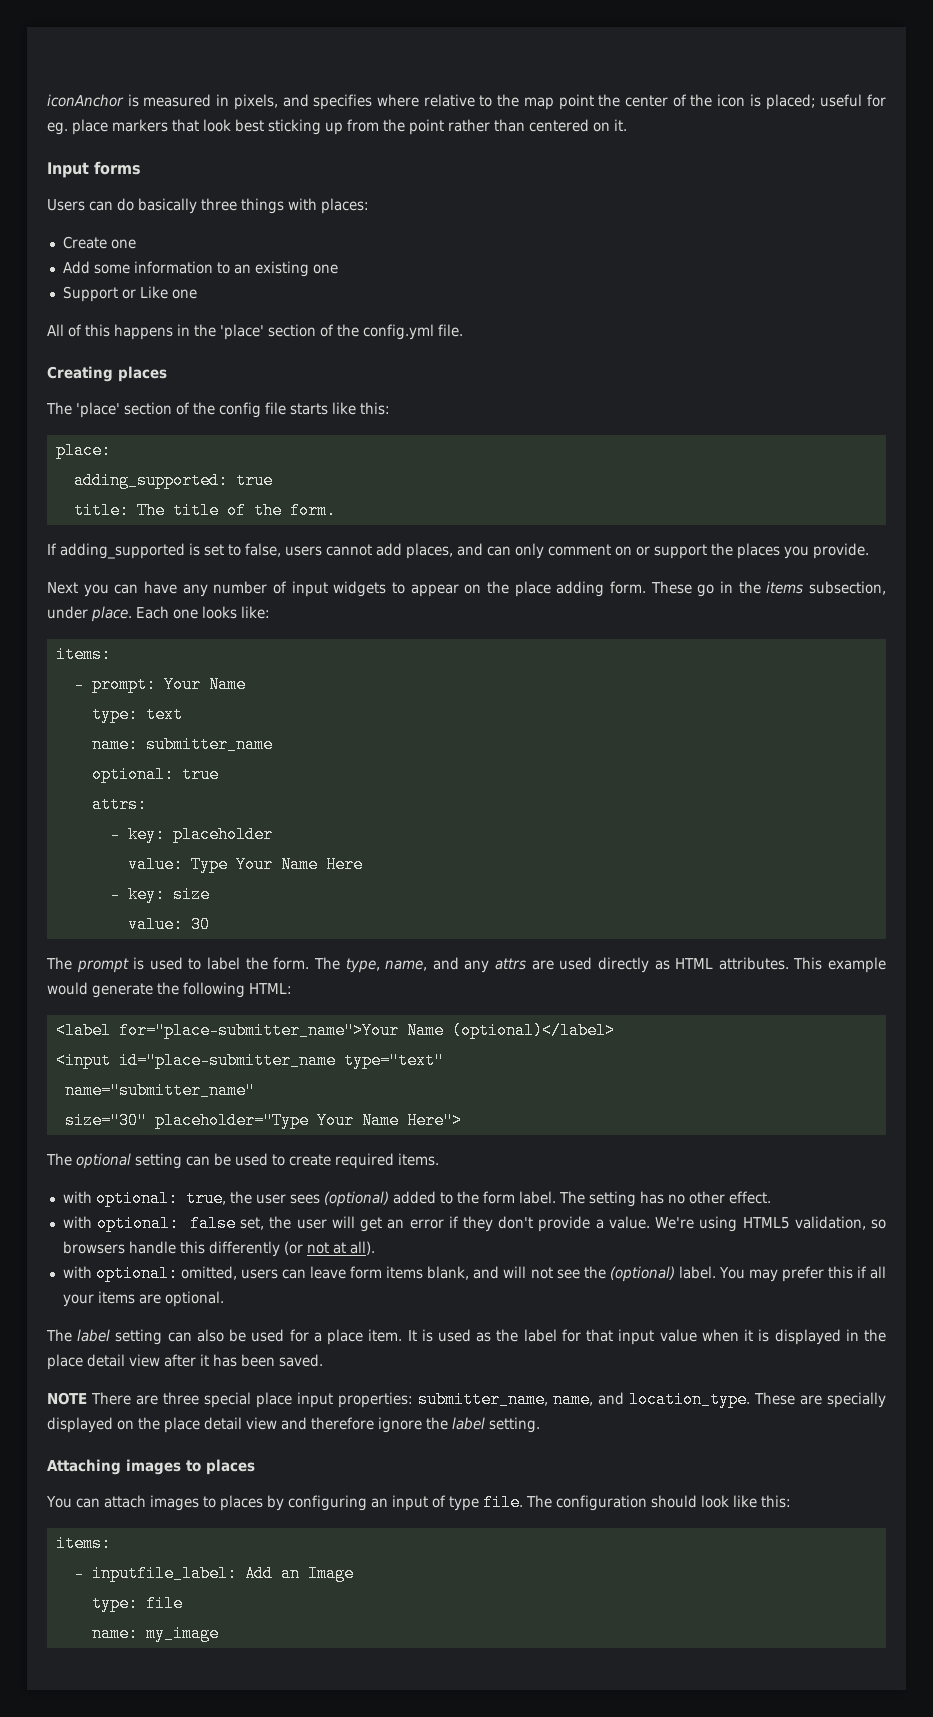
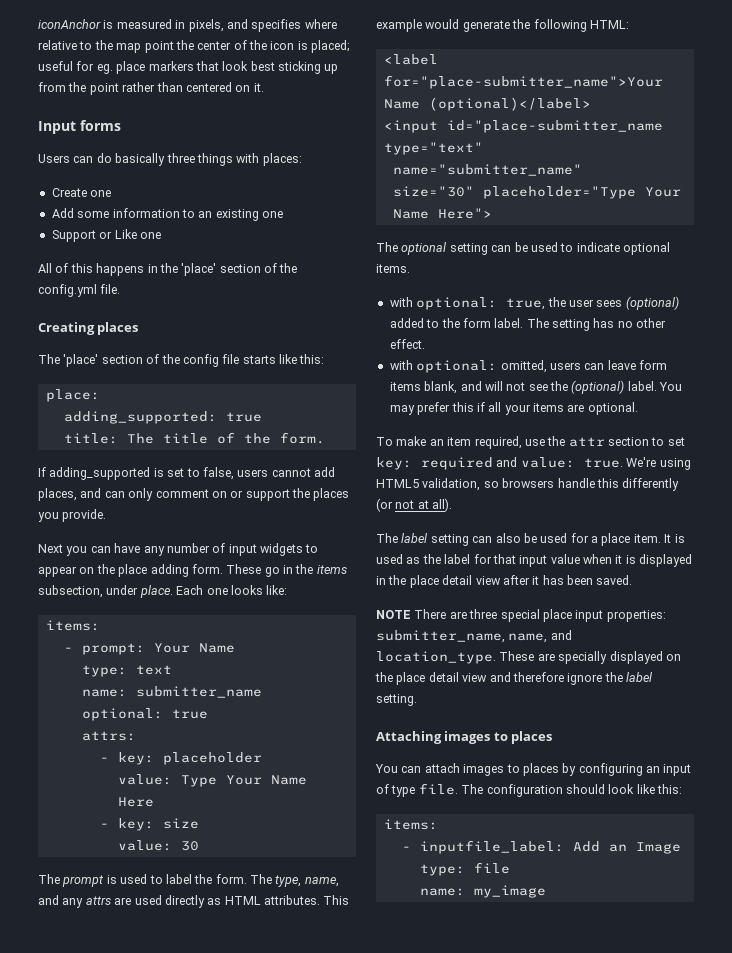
[289,1153,394,1169] create required -> [576,242,670,255] indicate optional
[62,1215,887,1232] [62,1241,375,1257] // with optional: false set, the user will get an error if they don't provide a value. We're using HTML5 validation, so browsers handle this differently (or not at all). -> (425, 344) none
(224, 1299) none -> [376,436,685,449] [376,457,691,470] [376,478,680,491] [376,498,453,512] // To make an item required, use the attr section to set key: required and value: true. We're using HTML5 validation, so browsers handle this differently (or not at all).

